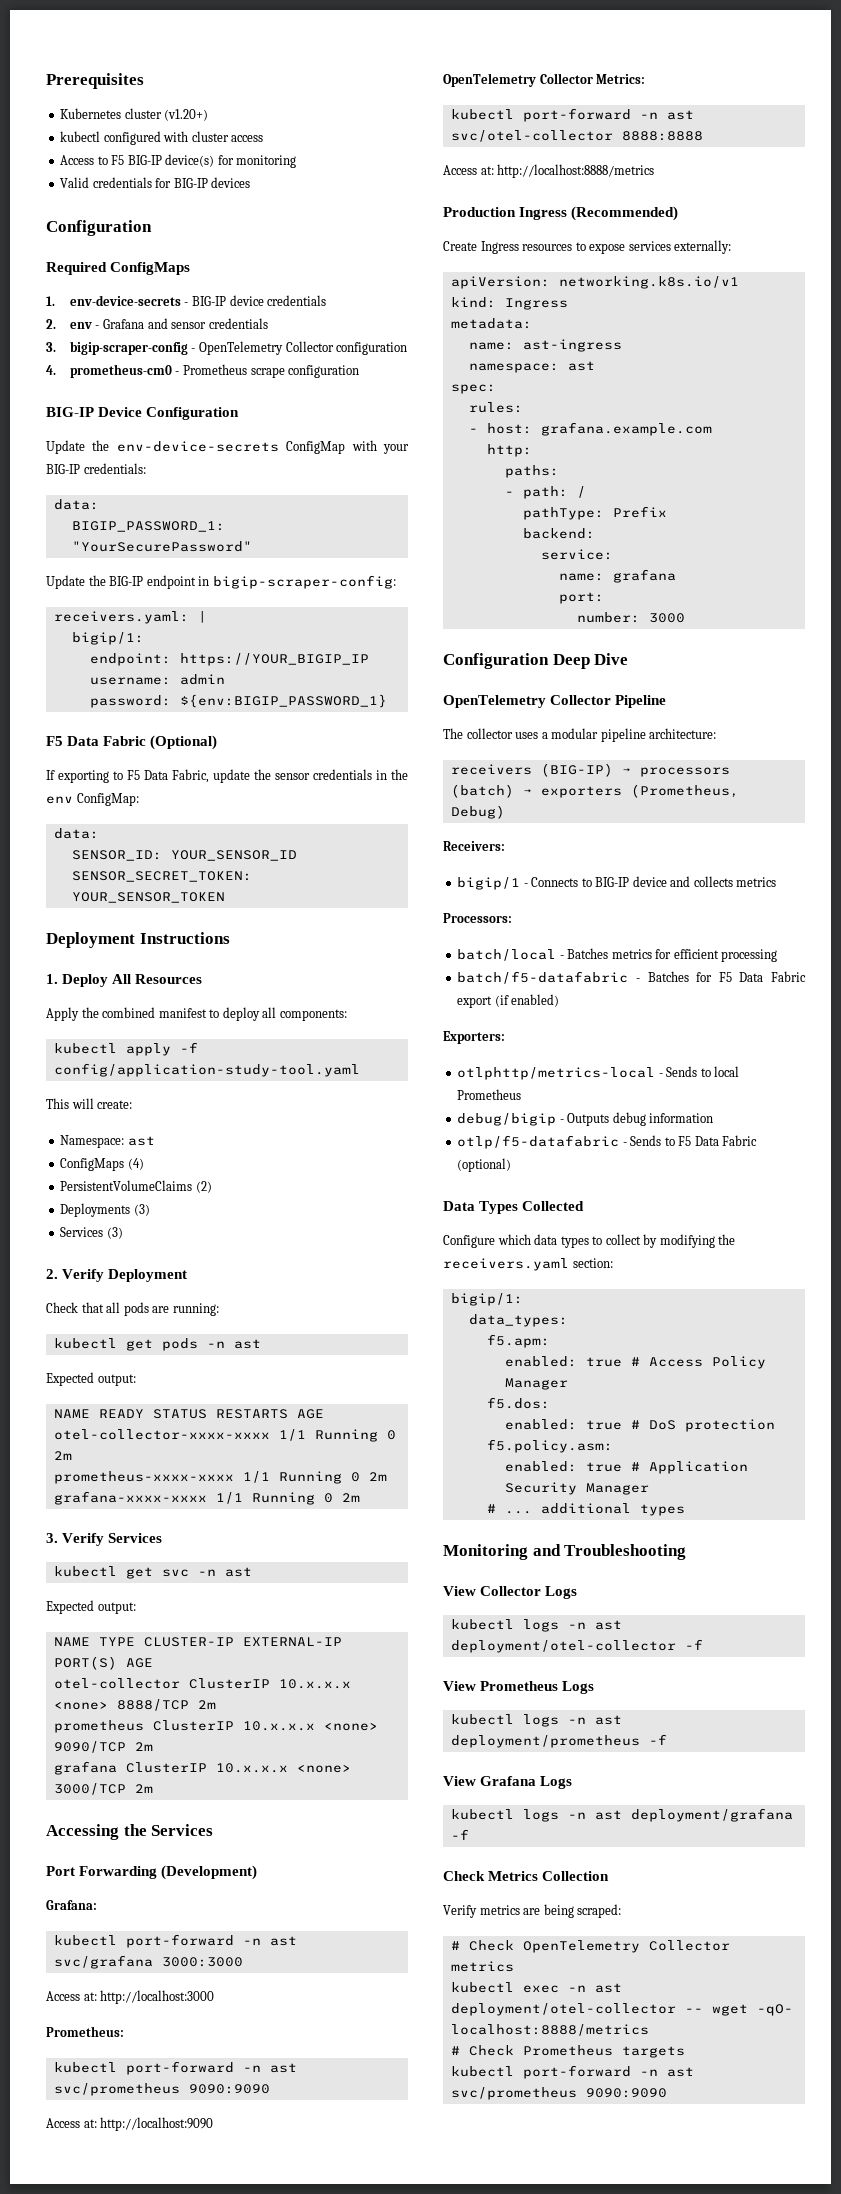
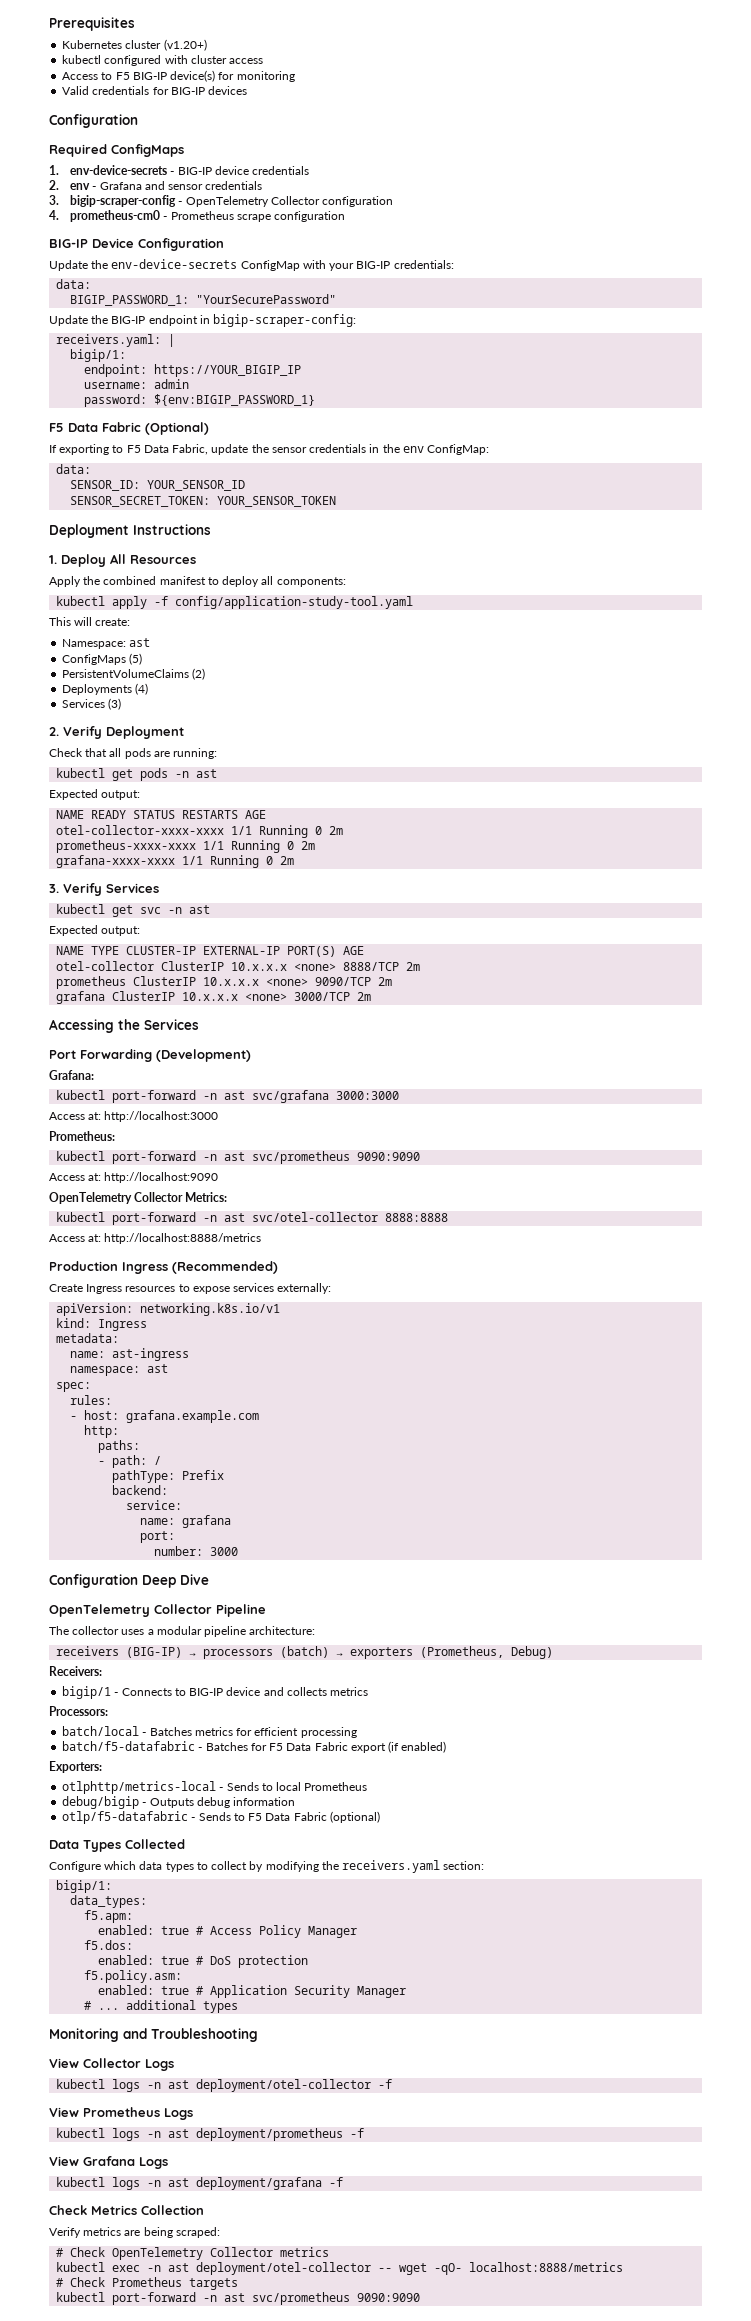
[127,1158,144,1170] (4) -> [129,653,143,665] (5)
[133,1204,150,1216] (3) -> [135,683,149,695] (4)

